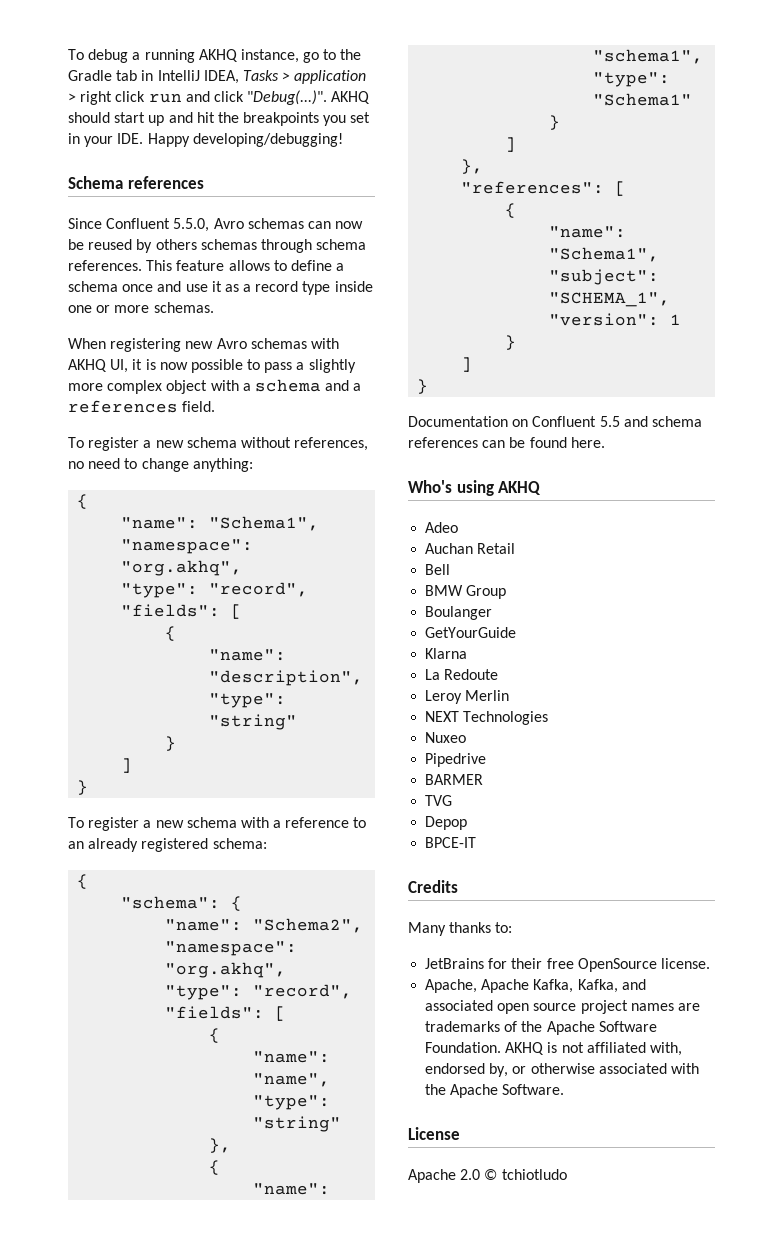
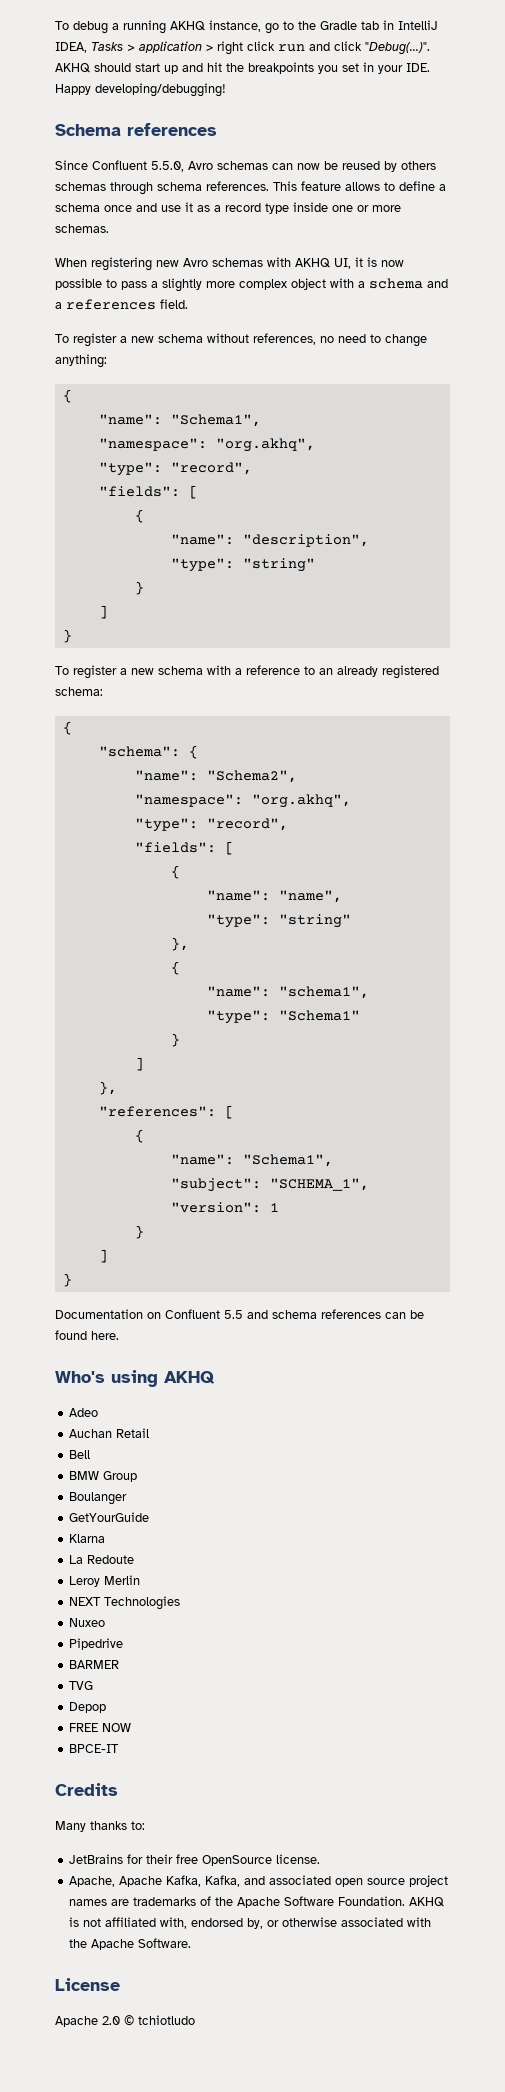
(468, 823) none -> [69,1723,132,1732] // FREE NOW

